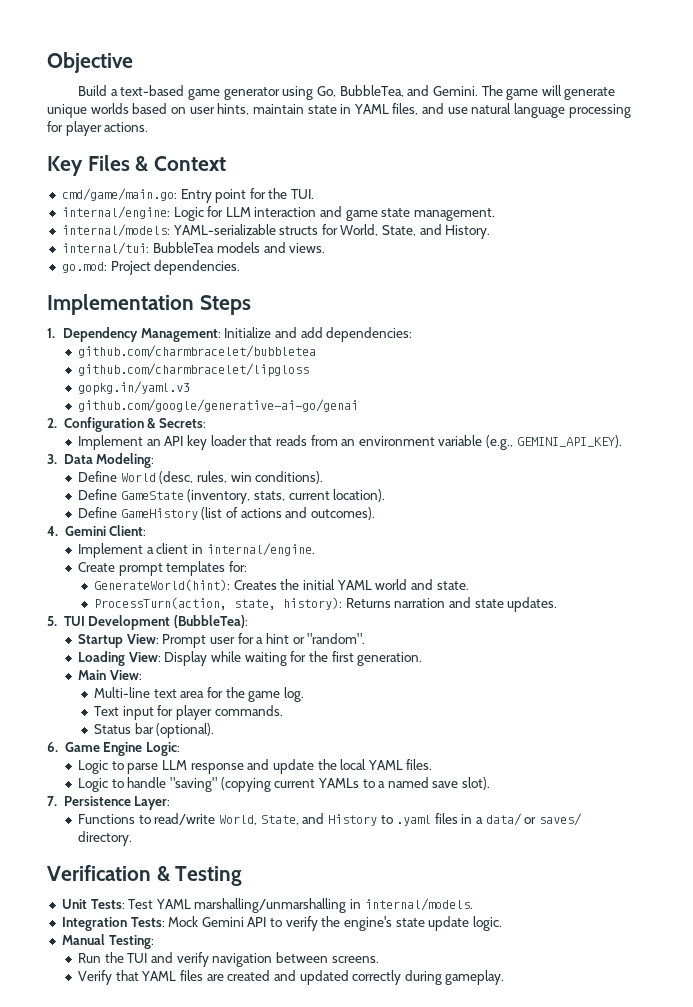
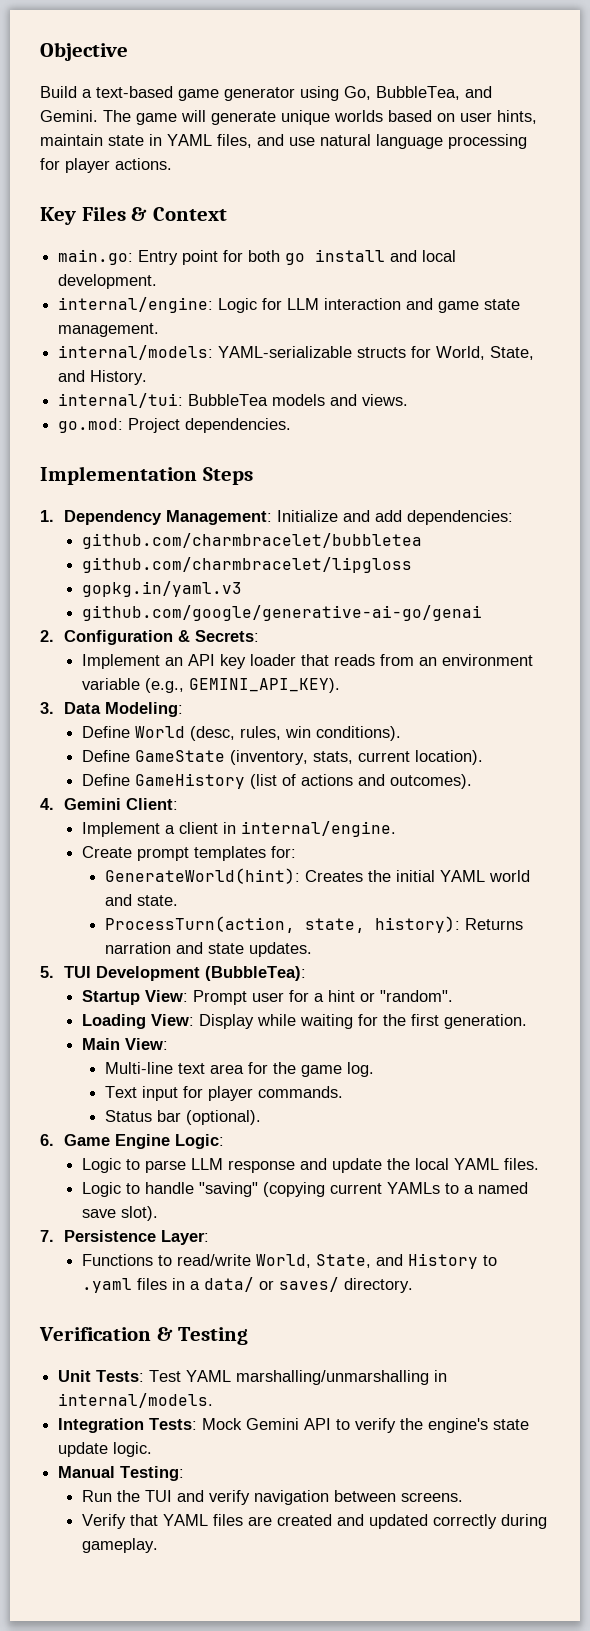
[61,188,177,201] cmd/game/main.go: -> [58,249,134,265] main.go:
[268,188,315,199] the TUI. -> [248,249,457,265] [58,274,158,289] both go install and local development.

